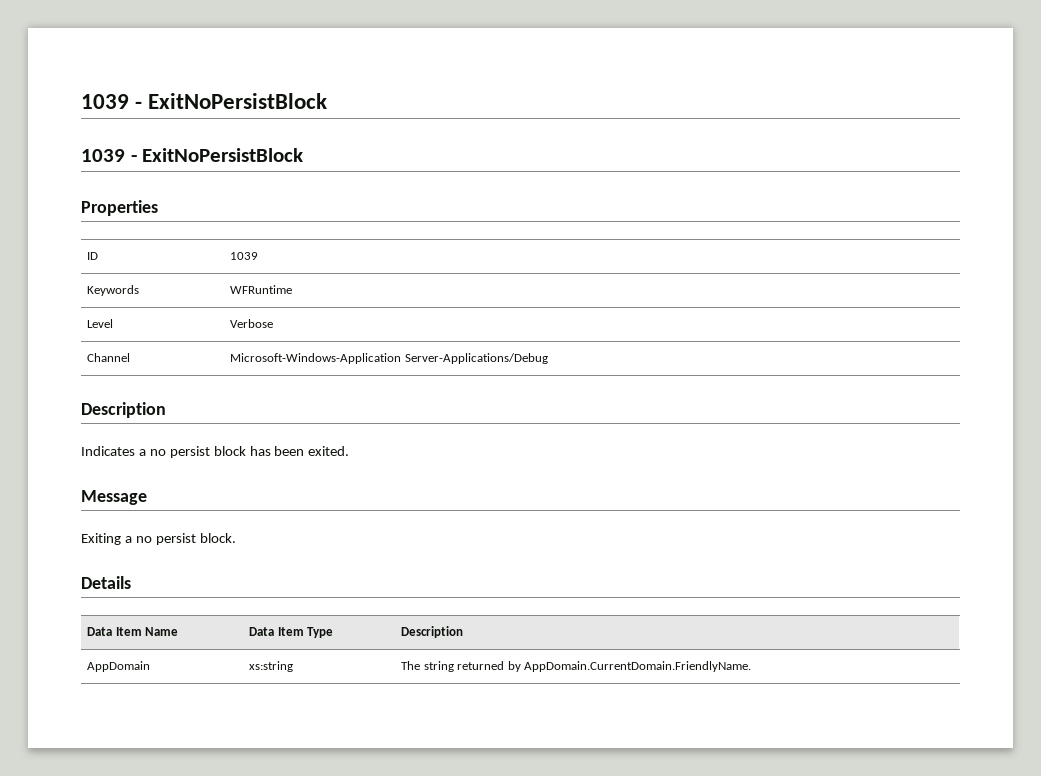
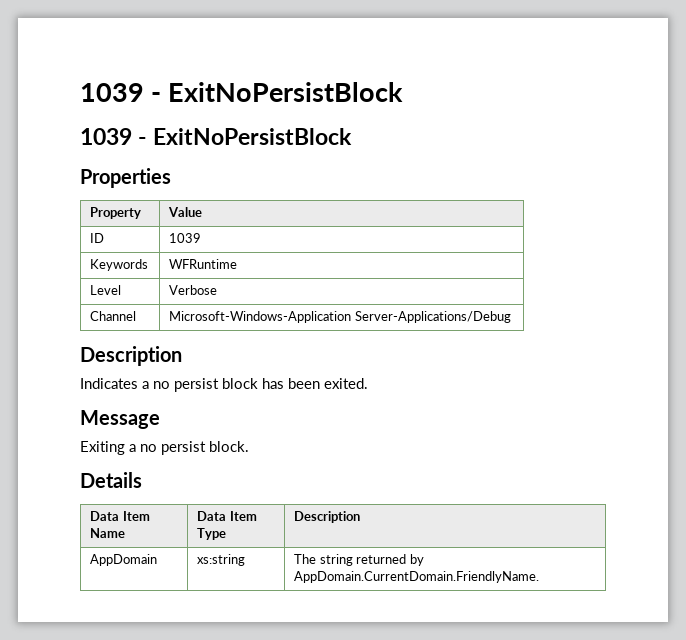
(158, 208) none -> [90,207,142,219] [168,207,203,217] // Property | Value

